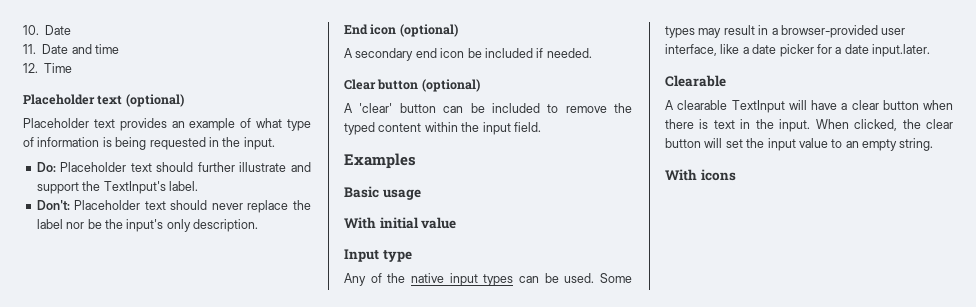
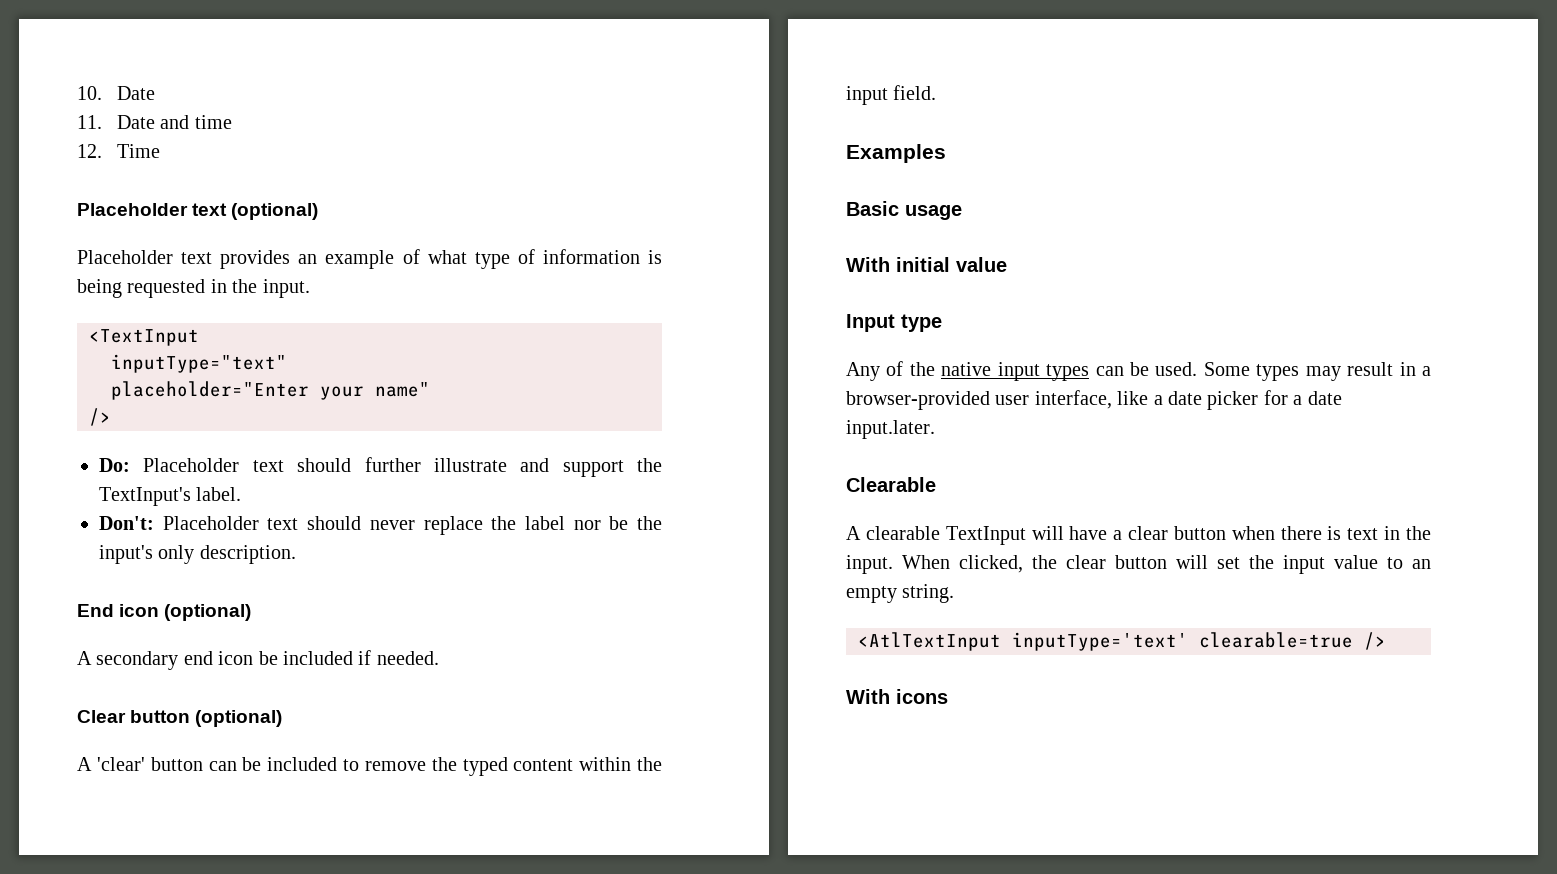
(275, 143) none -> [89,329,199,346] [111,354,287,373] [111,381,430,400] [89,408,111,426] // <TextInput // inputType="text" // placeholder="Enter your name" // />
(934, 144) none -> [858,632,1386,651] // <AtlTextInput inputType='text' clearable=true />

